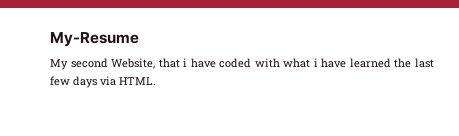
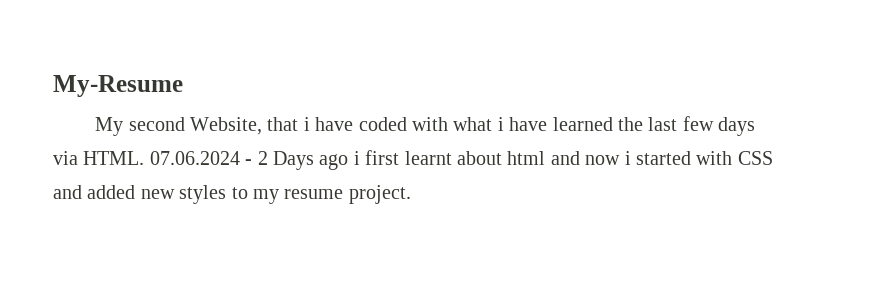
(156, 81) none -> [149,150,773,170] [53,185,411,204] 07.06.2024 - 2 Days ago i first learnt about html and now i started with CSS and added new styles to my resume project.

